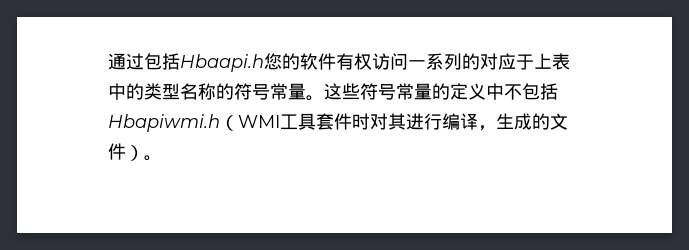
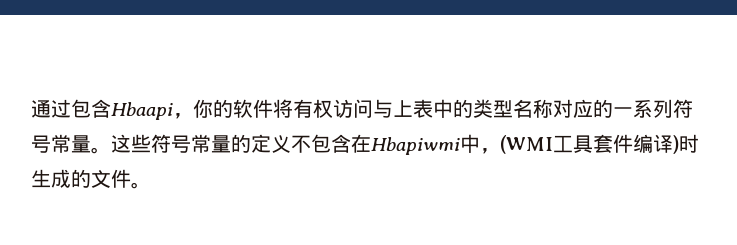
[162,53,534,72] 括Hbaapi.h您的软件有权访问一系列的对应于 -> [91,99,393,120] 含Hbaapi，你的软件将有权访问与
[216,83,234,100] 的 -> [553,99,673,118] 对应的一系列
[486,83,558,100] [108,113,496,132] 中不包括Hbapiwmi.h（WMI工具套件时对其进行编译， -> [291,134,699,155] 不包含在Hbapiwmi中，(WMI工具套件编译)时
[126,145,144,161] ） -> (131, 178) none

